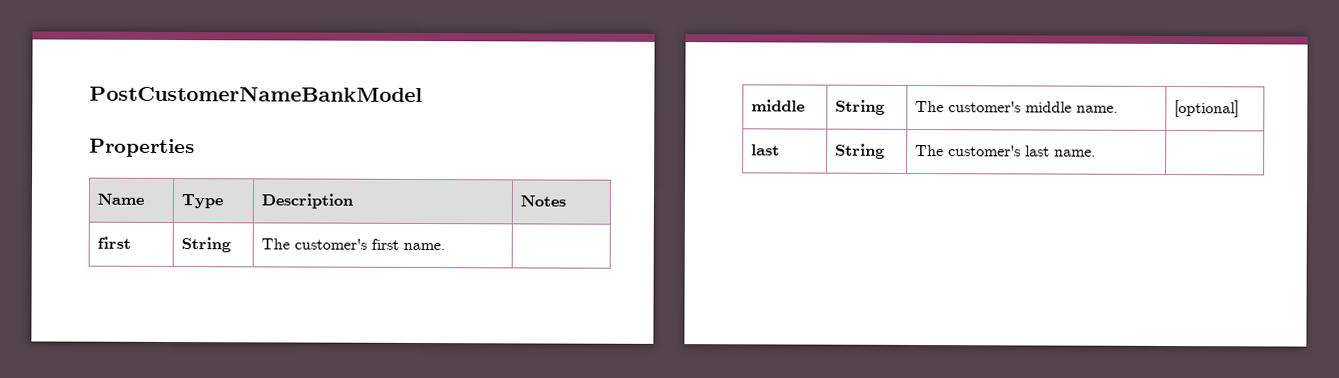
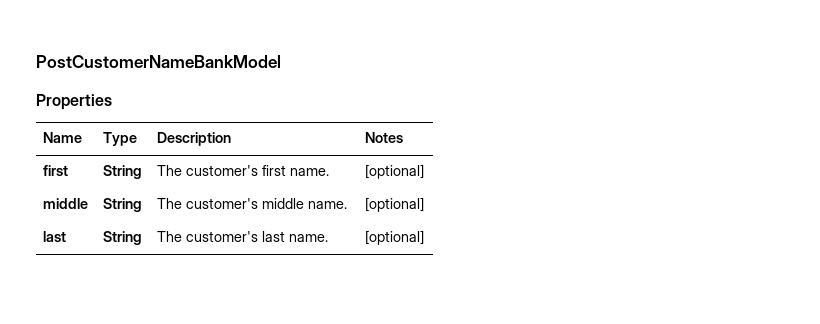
(446, 246) none -> [365,164,425,179] [optional]
(1097, 153) none -> [365,230,425,245] [optional]

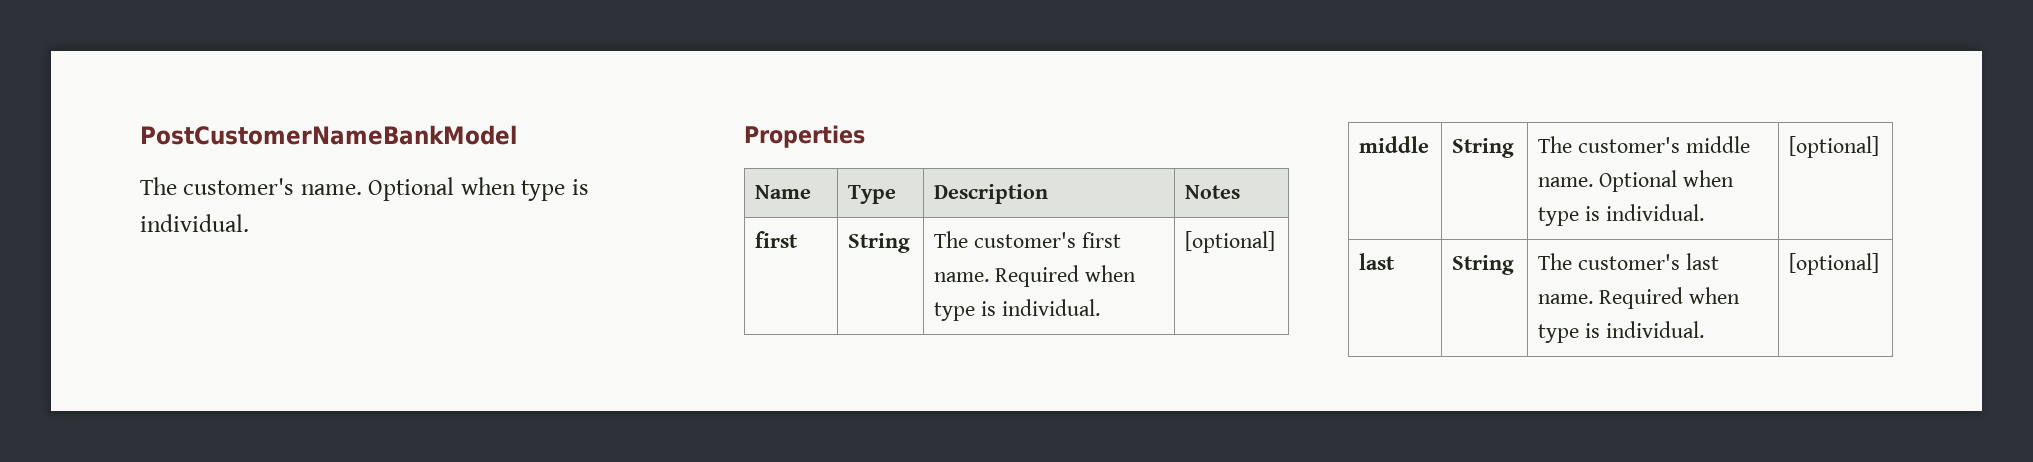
(281, 61) none -> [140,177,589,201] [140,214,249,232] // The customer's name. Optional when type is individual.
(330, 172) none -> [995,265,1136,287] [934,299,1100,321] Required when type is individual.
(348, 205) none -> [1599,170,1734,192] [1538,204,1704,226] Optional when type is individual.
(329, 238) none -> [1599,287,1740,309] [1538,321,1704,343] Required when type is individual.

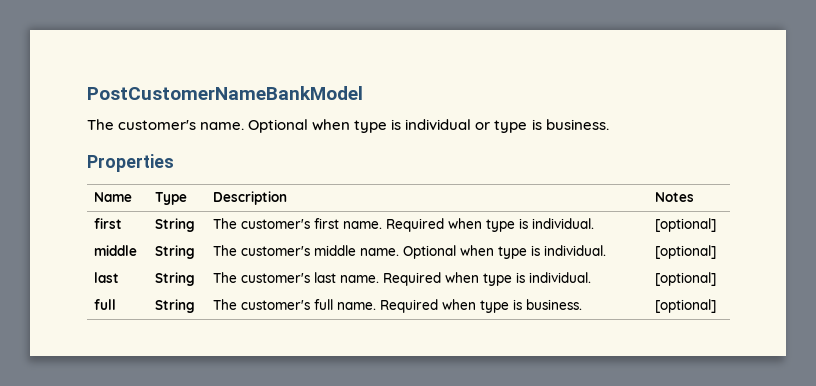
[140,214,249,232] individual. -> [405,119,609,133] individual or type is business.
(1880, 264) none -> [93,299,116,310] [154,299,195,313] [212,299,582,313] [654,299,716,313] // full | String | The customer's full name. Required when type is business. | [optional]

